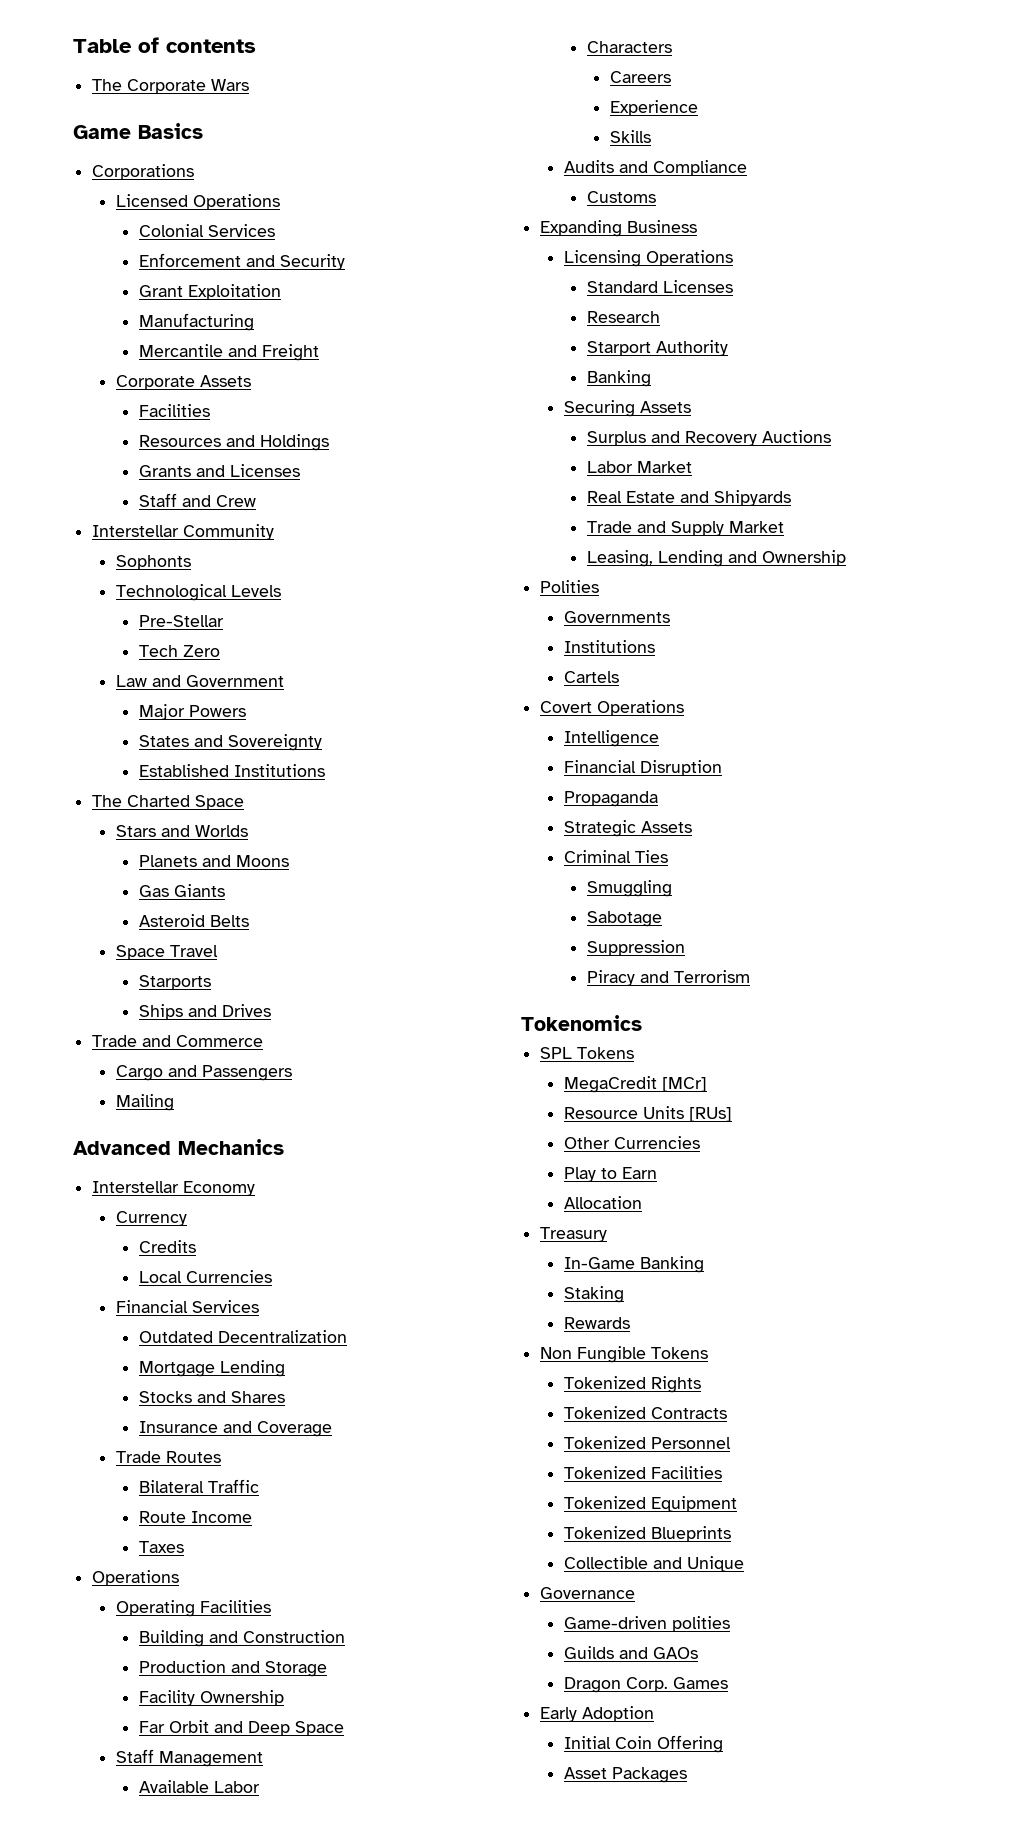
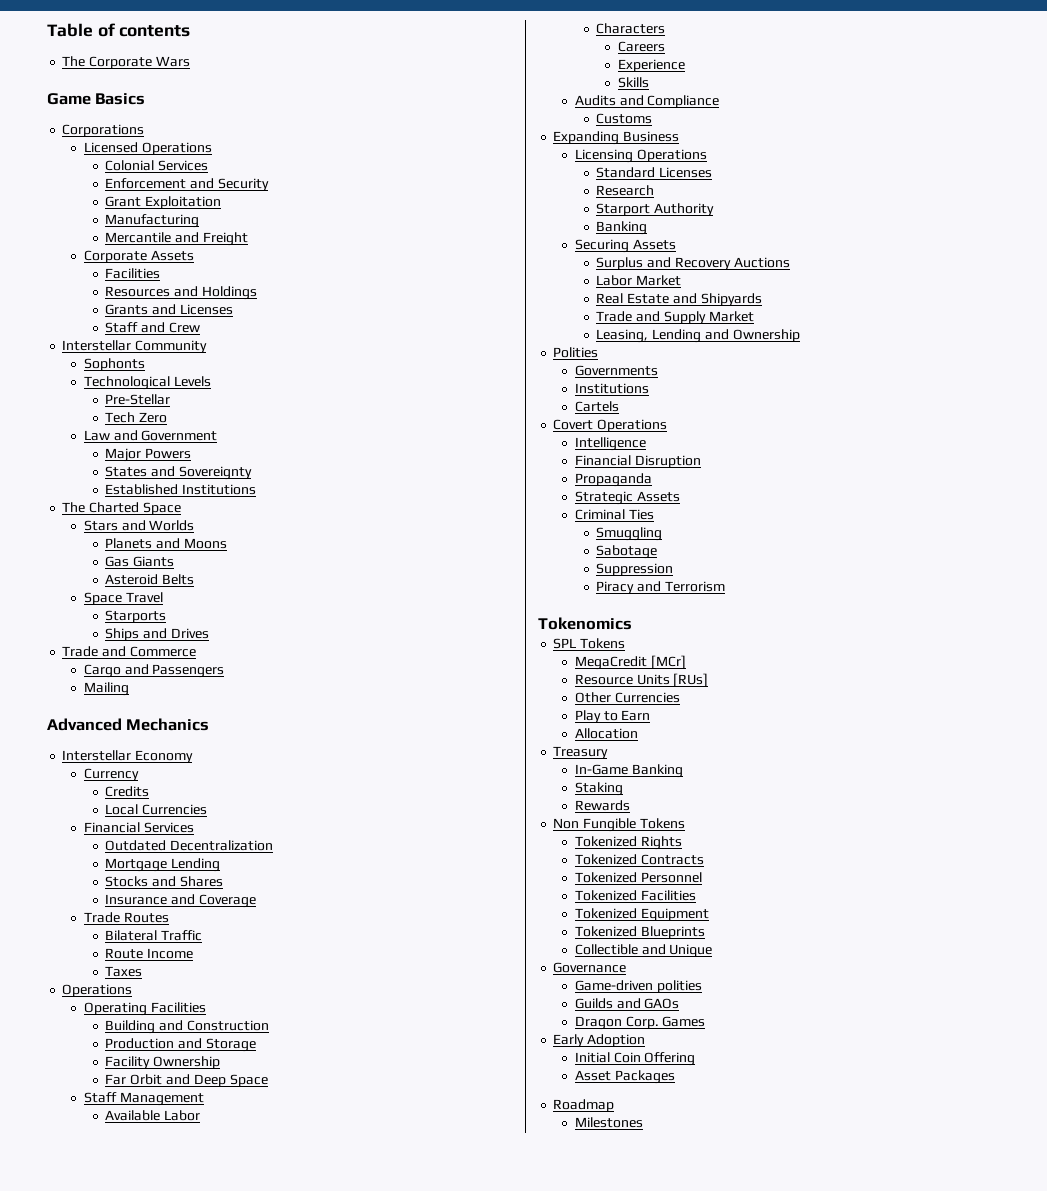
(687, 1775) none -> [553,1099,615,1112] [574,1117,643,1128] // Roadmap // Milestones

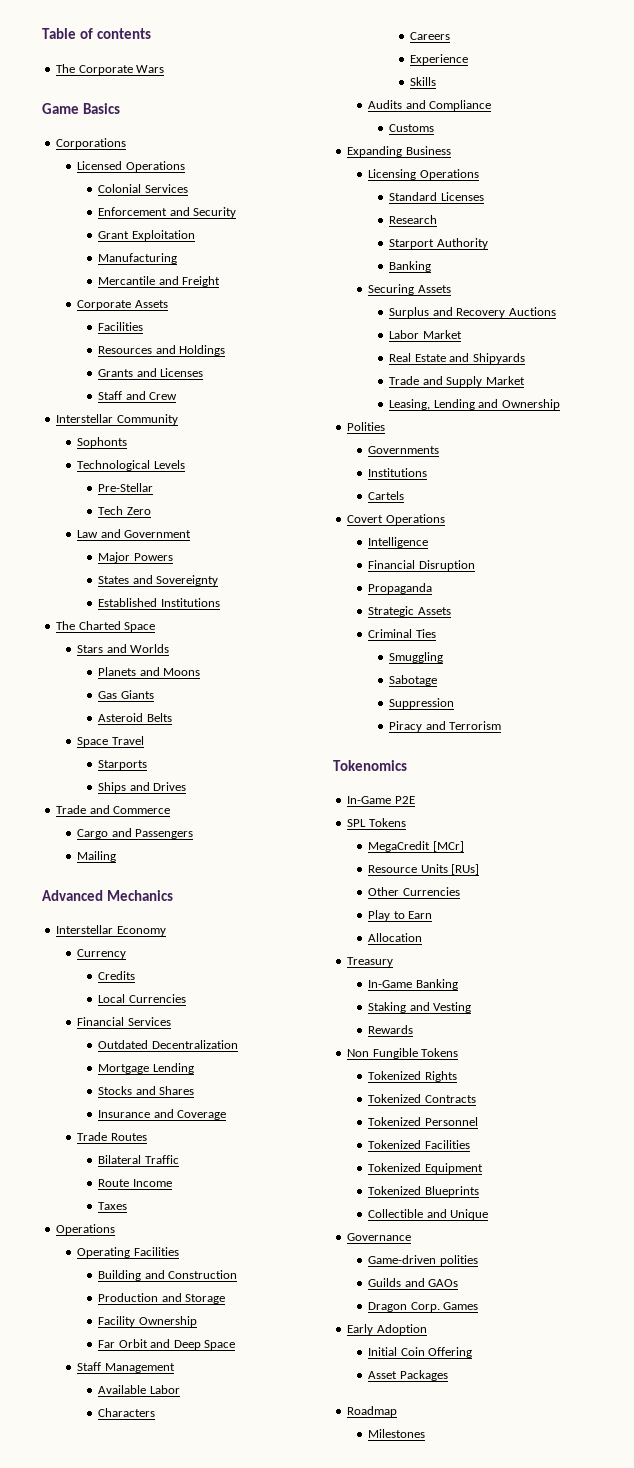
(632, 623) none -> [347,796,415,804] // In-Game P2E
(623, 789) none -> [409,1002,472,1013] and Vesting

